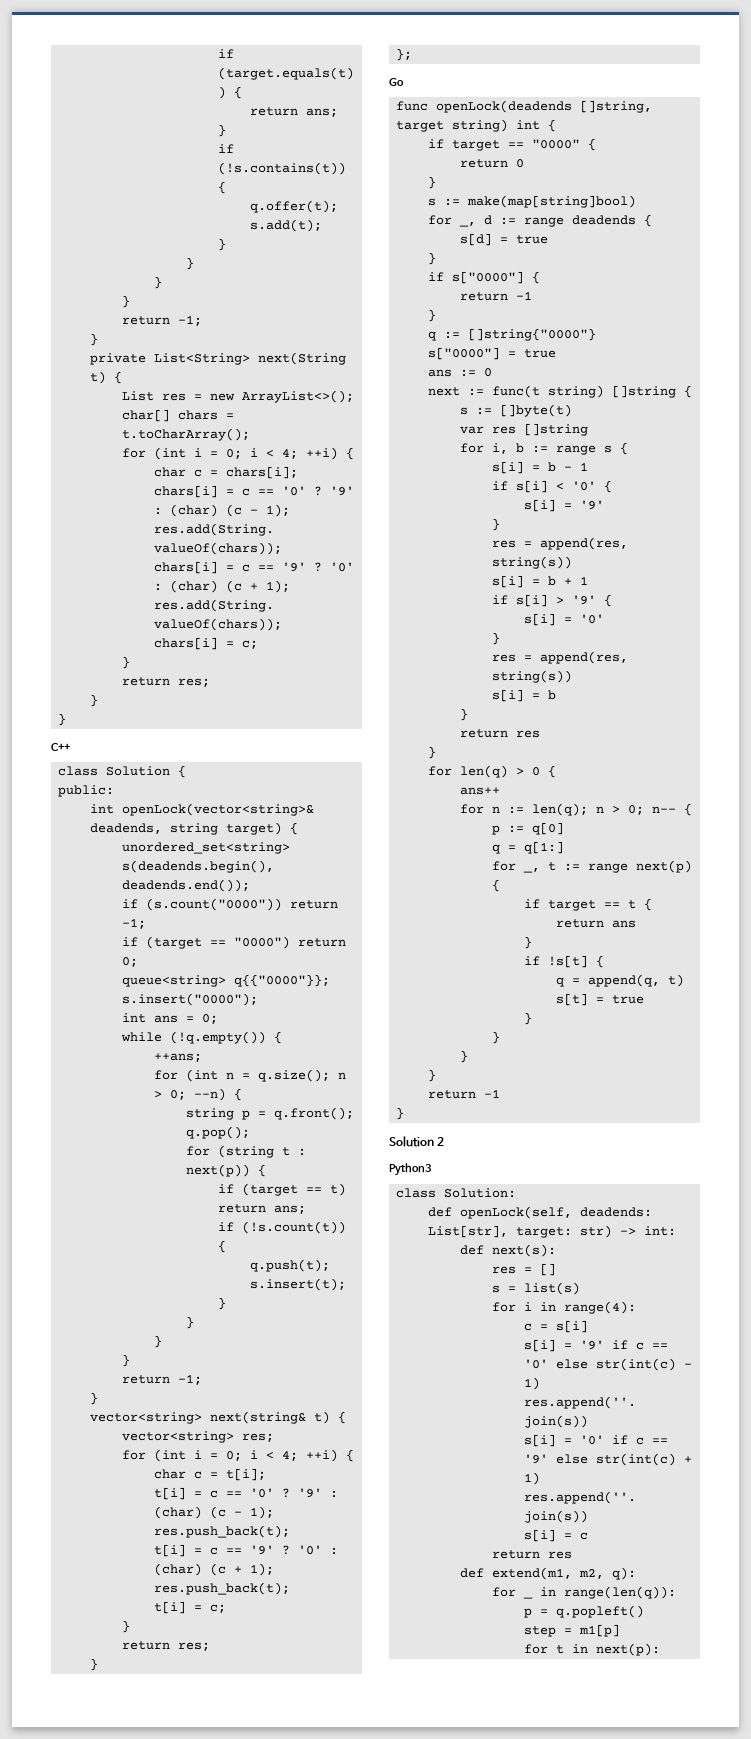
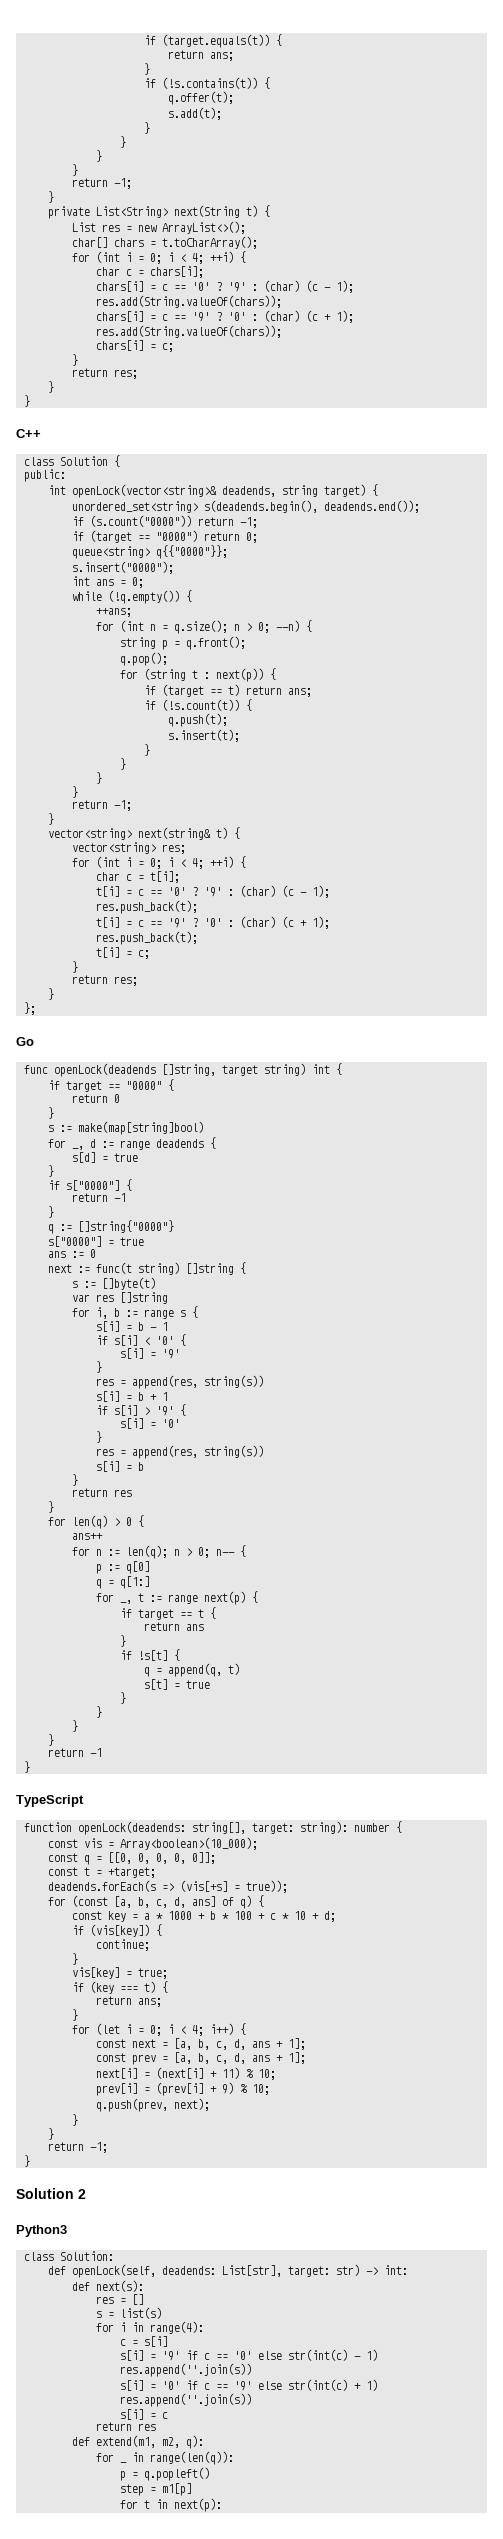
(404, 1113) none -> [16,1795,84,1807] [23,1821,402,1835] [47,1837,258,1850] [47,1852,216,1865] [47,1867,156,1878] [47,1880,288,1893] [47,1895,264,1909] [71,1911,336,1922] [71,1924,162,1937] [95,1939,150,1951] [71,1953,78,1965] [71,1967,168,1979] [71,1981,168,1994] [95,1996,162,2007] [71,2009,78,2021] [71,2023,246,2036] [95,2038,306,2050] [95,2052,306,2065] [95,2067,276,2080] [95,2082,270,2096] [95,2098,210,2112] [71,2114,78,2126] [47,2128,54,2140] [47,2142,108,2153] [23,2155,30,2167] // TypeScript // function openLock(deadends: string[], target: string): number { // const vis = Array<boolean>(10_000); // const q = [[0, 0, 0, 0, 0]]; // const t = +target; // deadends.forEach(s => (vis[+s] = true)); // for (const [a, b, c, d, ans] of q) { // const key = a * 1000 + b * 100 + c * 10 + d; // if (vis[key]) { // continue; // } // vis[key] = true; // if (key === t) { // return ans; // } // for (let i = 0; i < 4; i++) { // const next = [a, b, c, d, ans + 1]; // const prev = [a, b, c, d, ans + 1]; // next[i] = (next[i] + 11) % 10; // prev[i] = (prev[i] + 9) % 10; // q.push(prev, next); // } // } // return -1; // }

